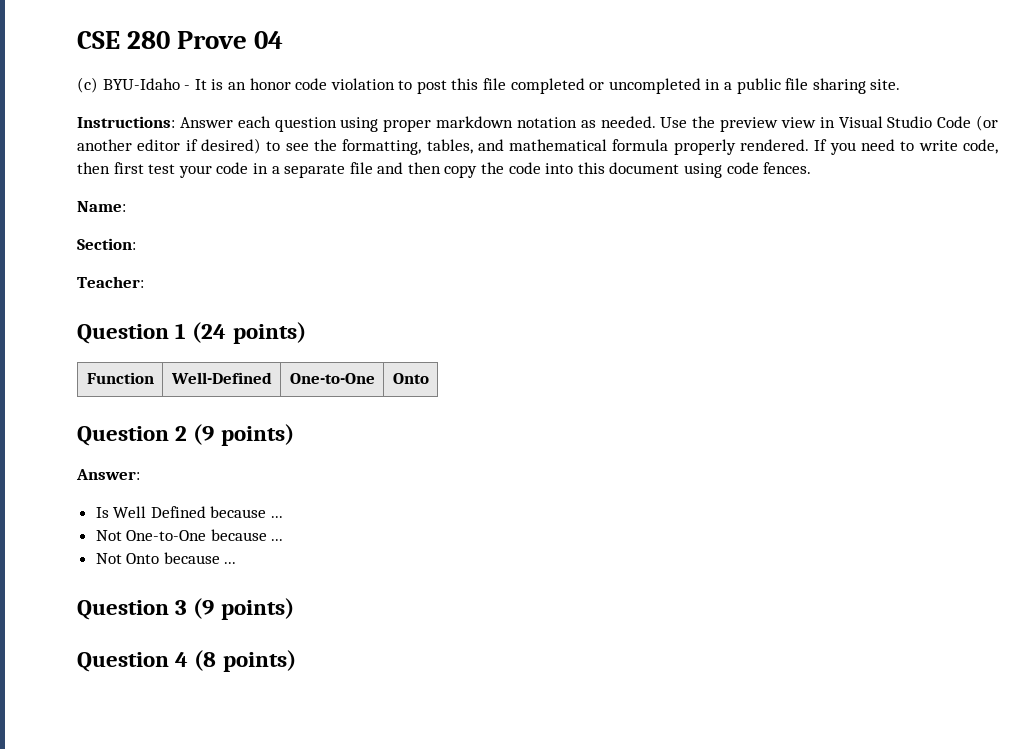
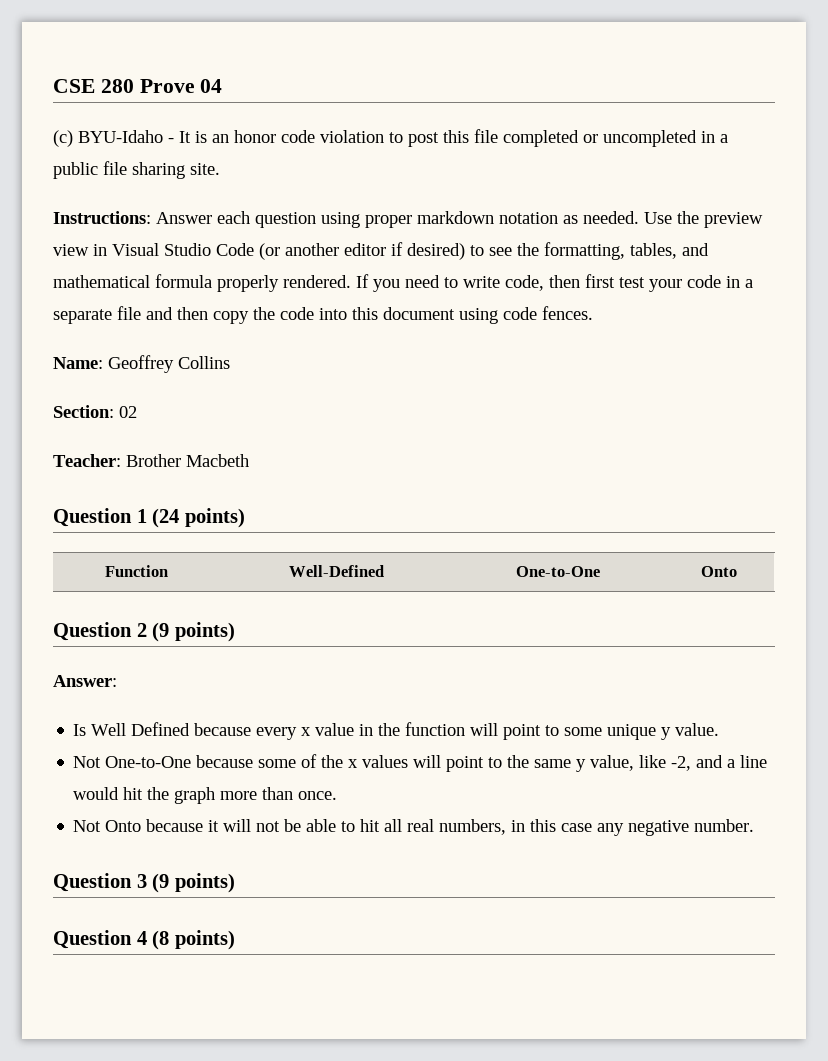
(126, 206) none -> [108,355,230,373] Geoffrey Collins
(136, 244) none -> [119,406,137,418] 02
(144, 282) none -> [126,454,249,467] Brother Macbeth
[271,516,284,518] [95,529,284,541] [95,552,237,564] ... // Not One-to-One because ... // Not Onto because ... -> [256,722,720,740] [73,754,768,772] [73,787,338,804] [73,819,755,836] every x value in the function will point to some unique y value. // Not One-to-One because some of the x values will point to the same y value, like -2, and a line would hit the graph more than once. // Not Onto because it will not be able to hit all real numbers, in this case any negative number.

